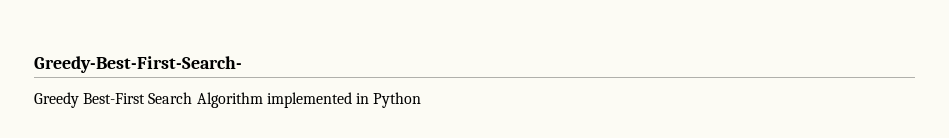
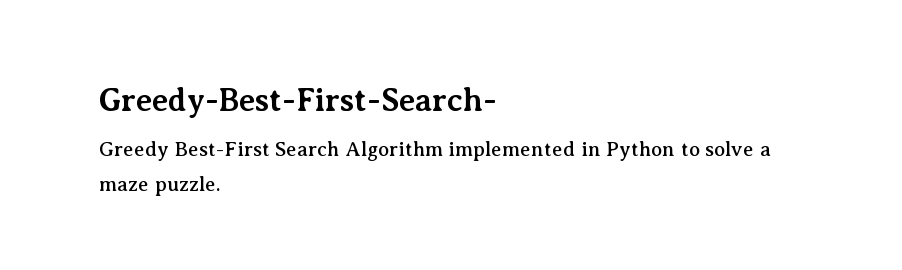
(422, 100) none -> [680,141,771,156] [99,176,220,196] to solve a maze puzzle.

